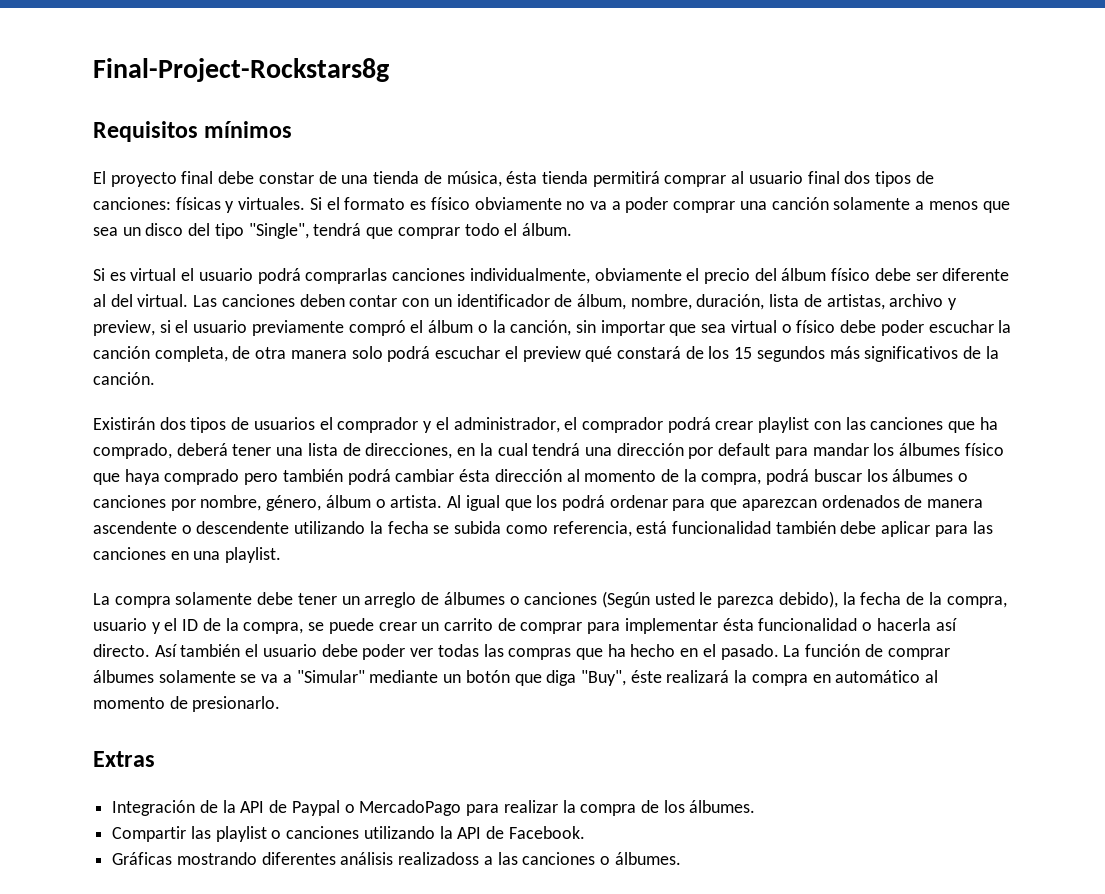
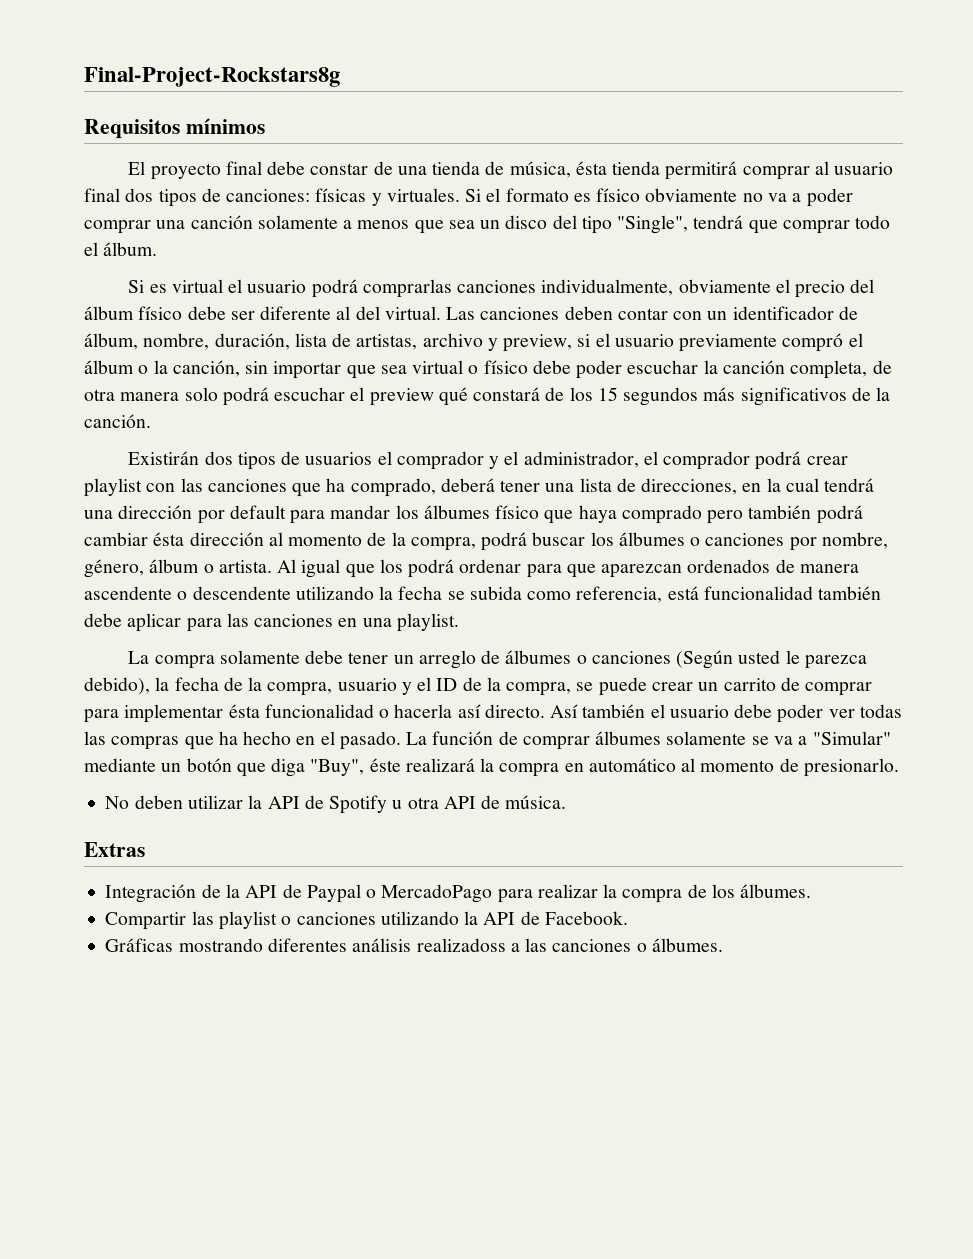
(281, 704) none -> [105,795,567,814] // No deben utilizar la API de Spotify u otra API de música.

